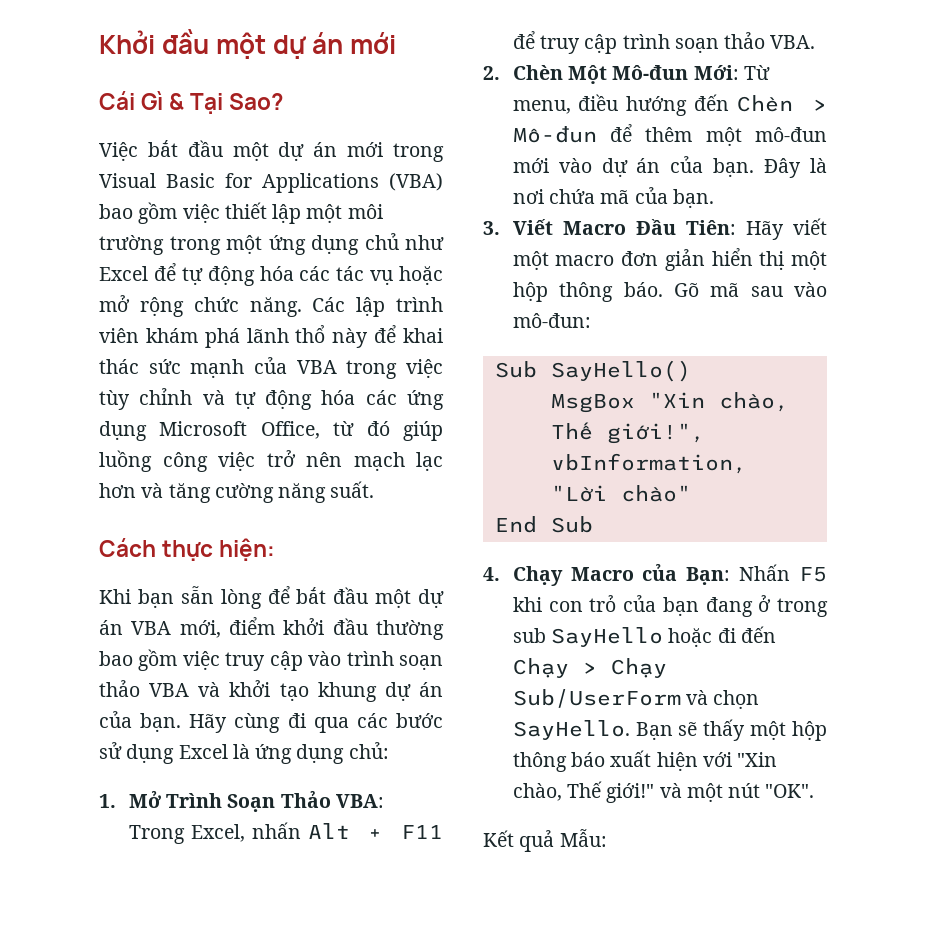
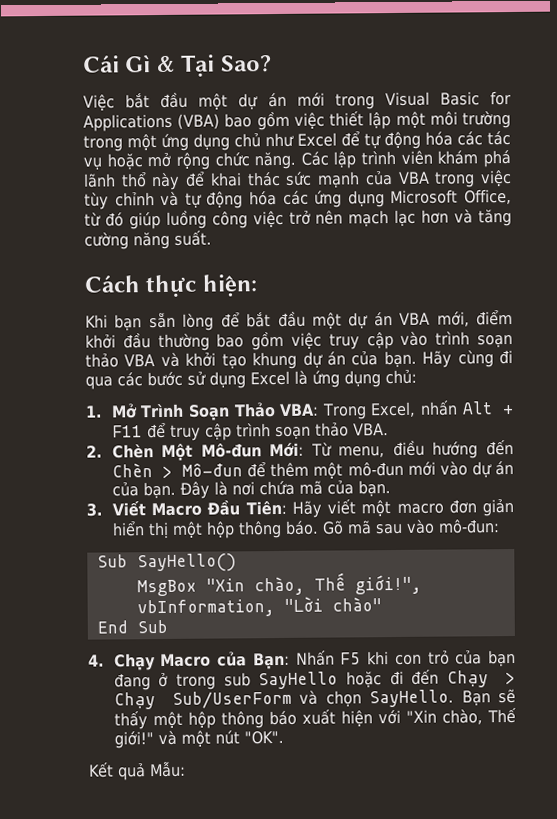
[99,29,397,59] Khởi đầu một dự án mới // -> (82, 64) none

